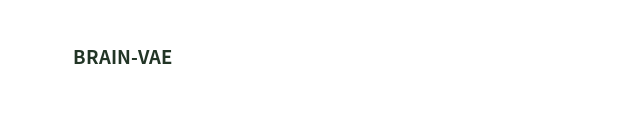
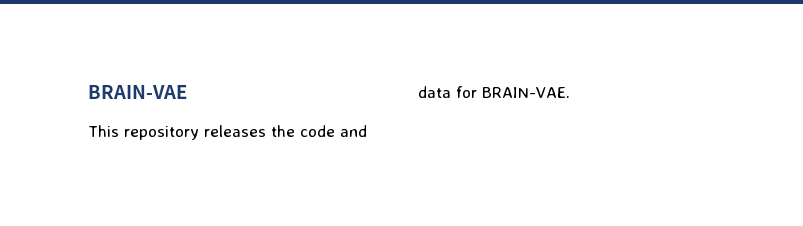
(172, 57) none -> [88,125,367,140] [418,86,570,98] // This repository releases the code and data for BRAIN-VAE.

